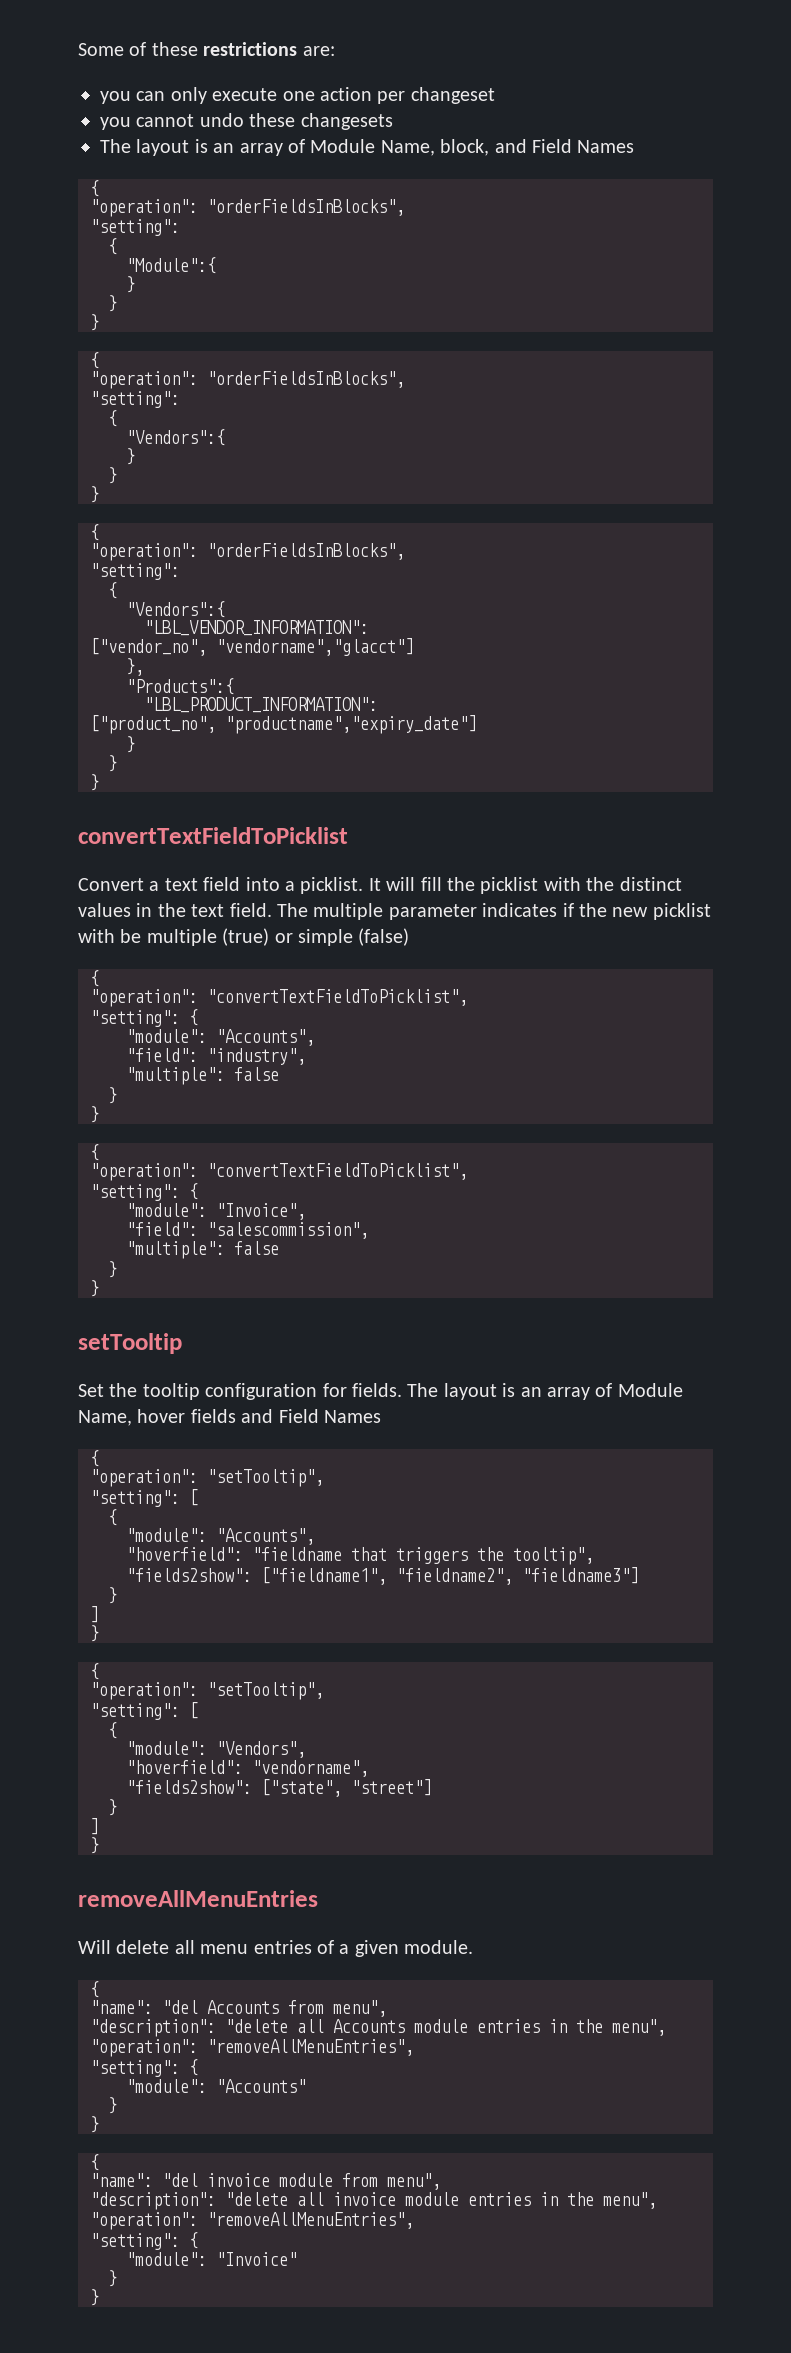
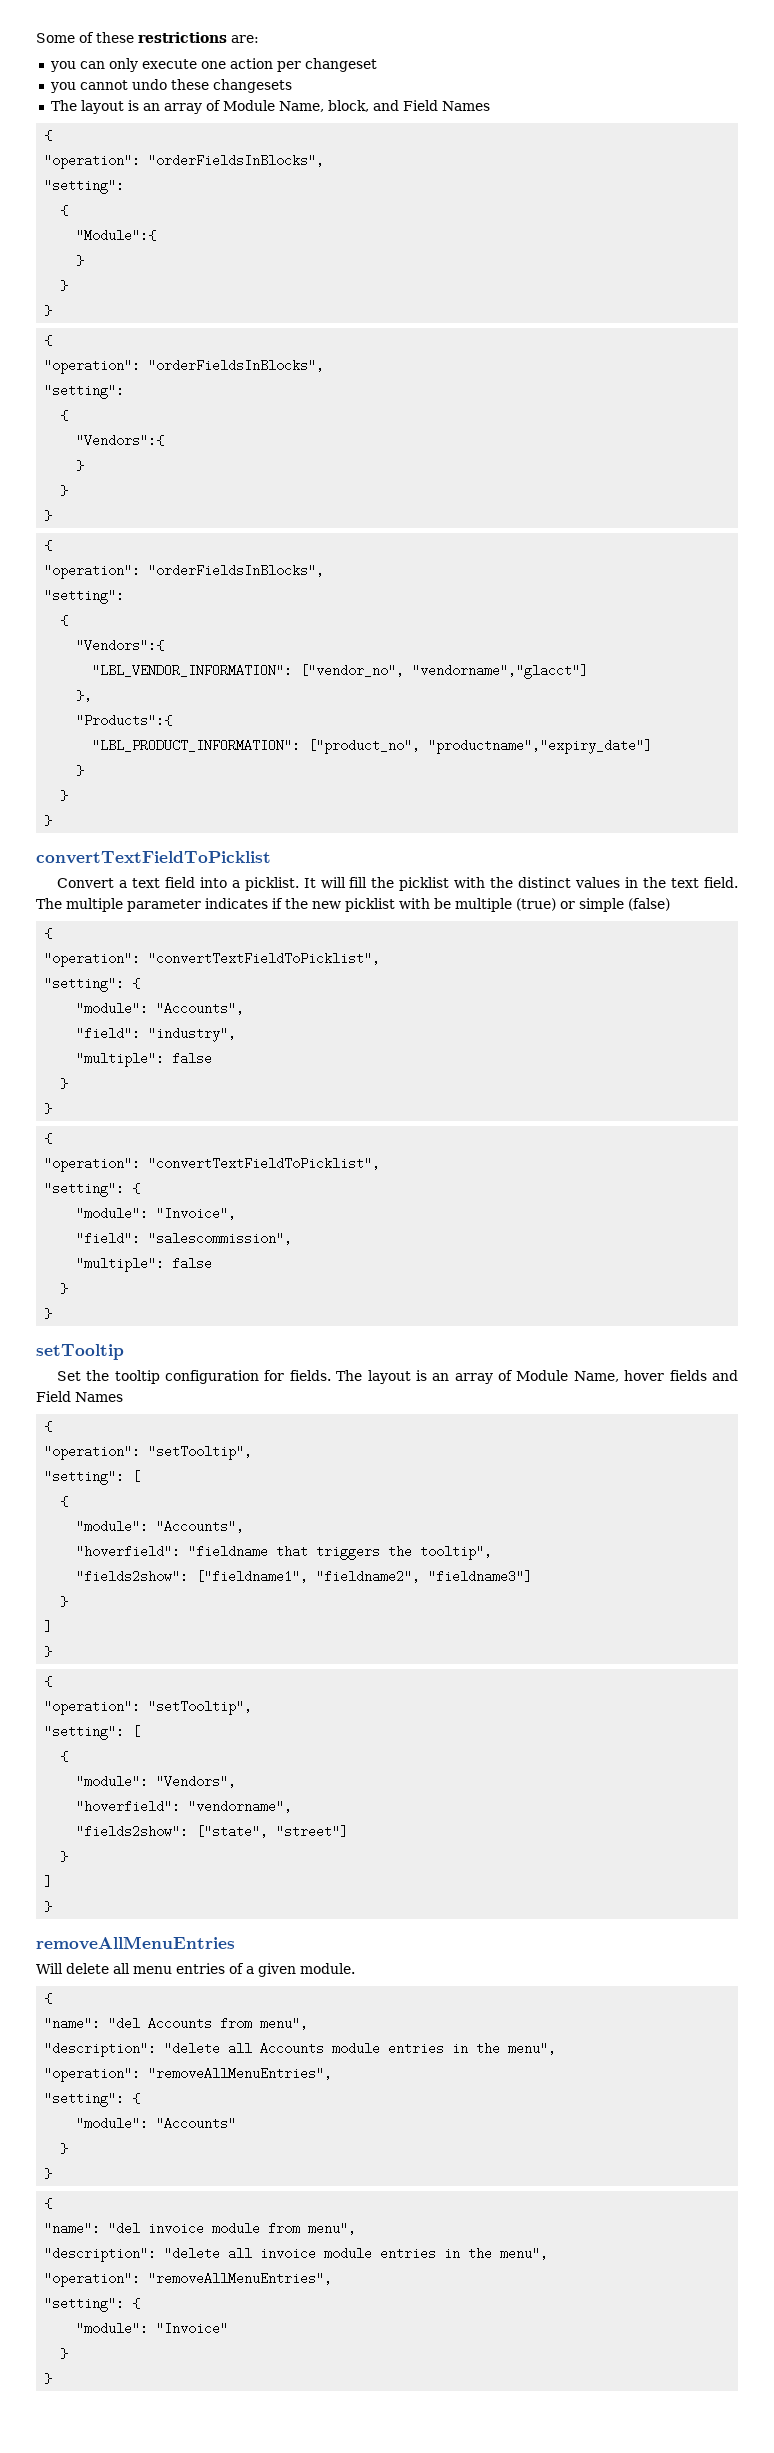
(369, 628) // -> (293, 670) none
(378, 705) // -> (301, 745) none

